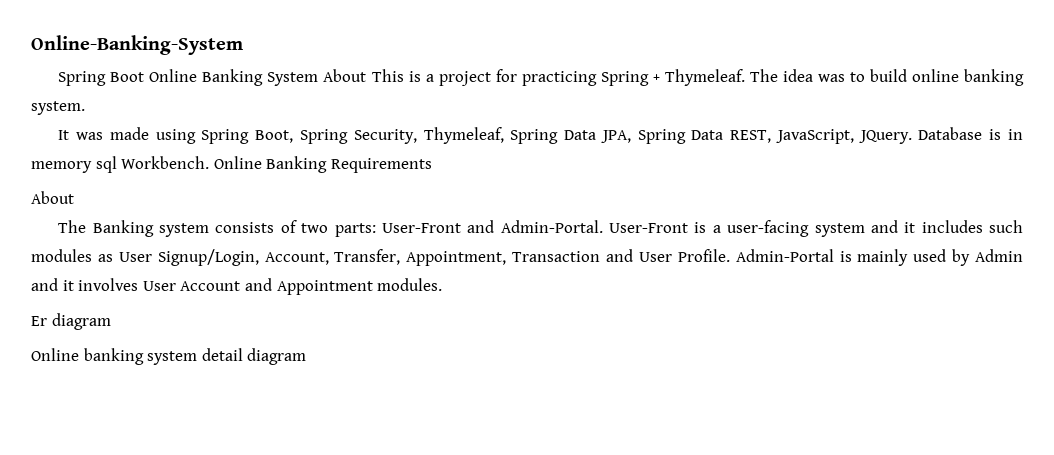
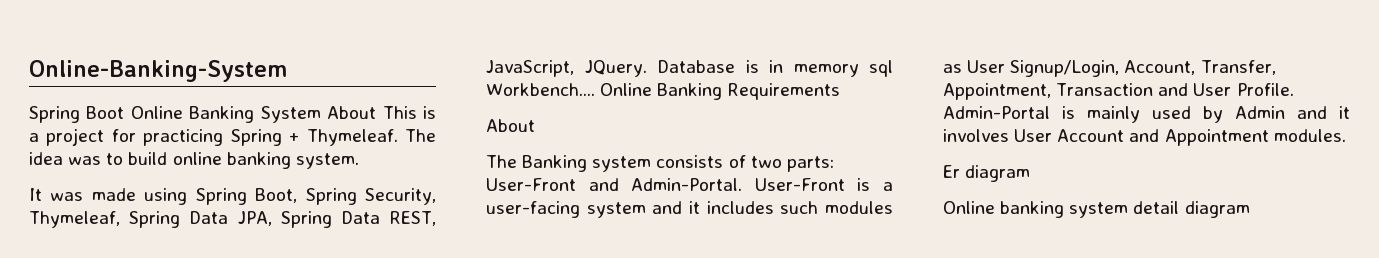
[121,156,210,169] Workbench. -> [486,83,595,96] Workbench....

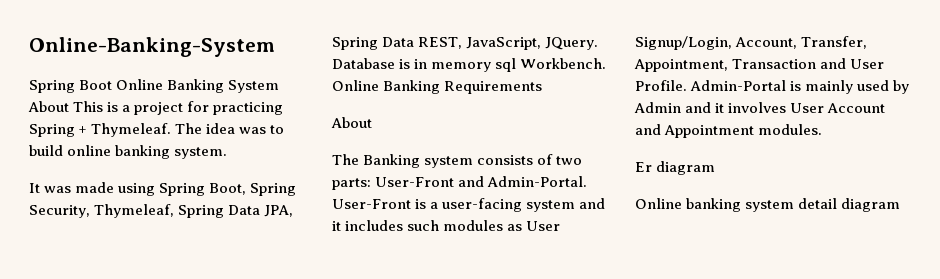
[486,83,595,96] Workbench.... -> [520,58,607,69] Workbench.

